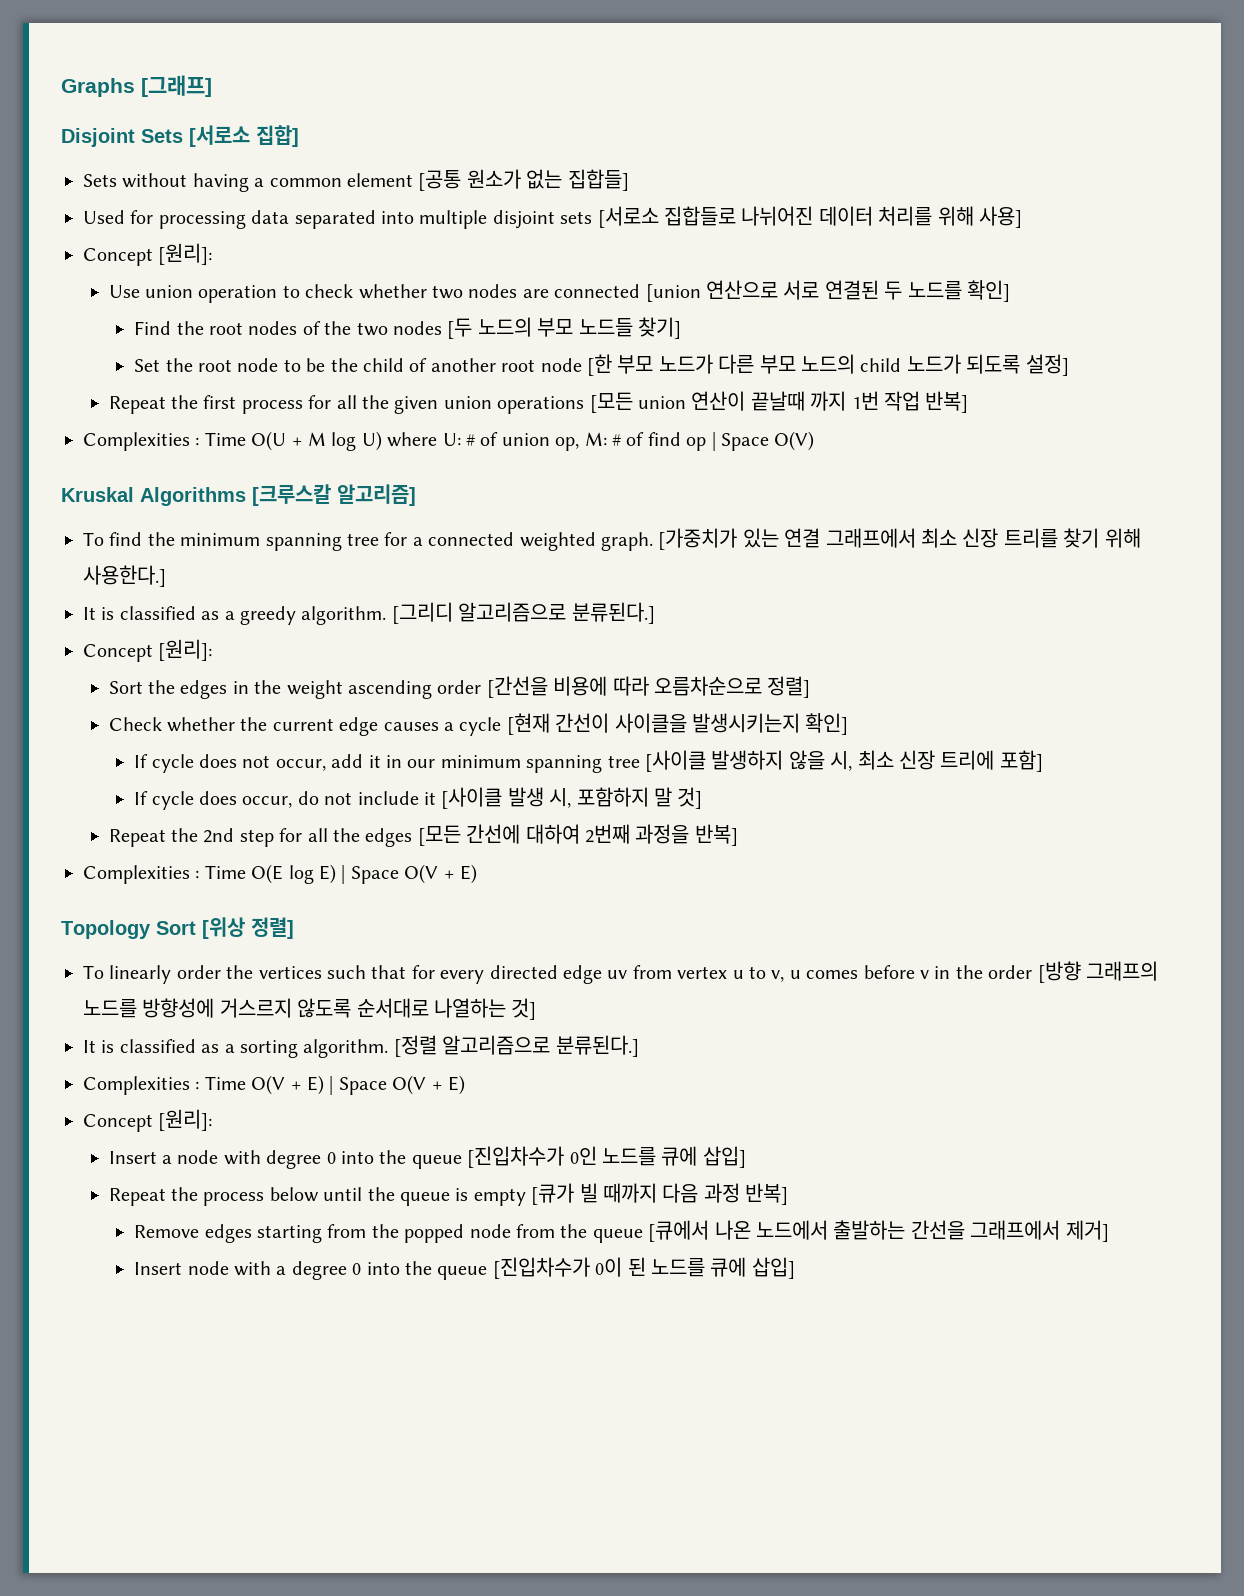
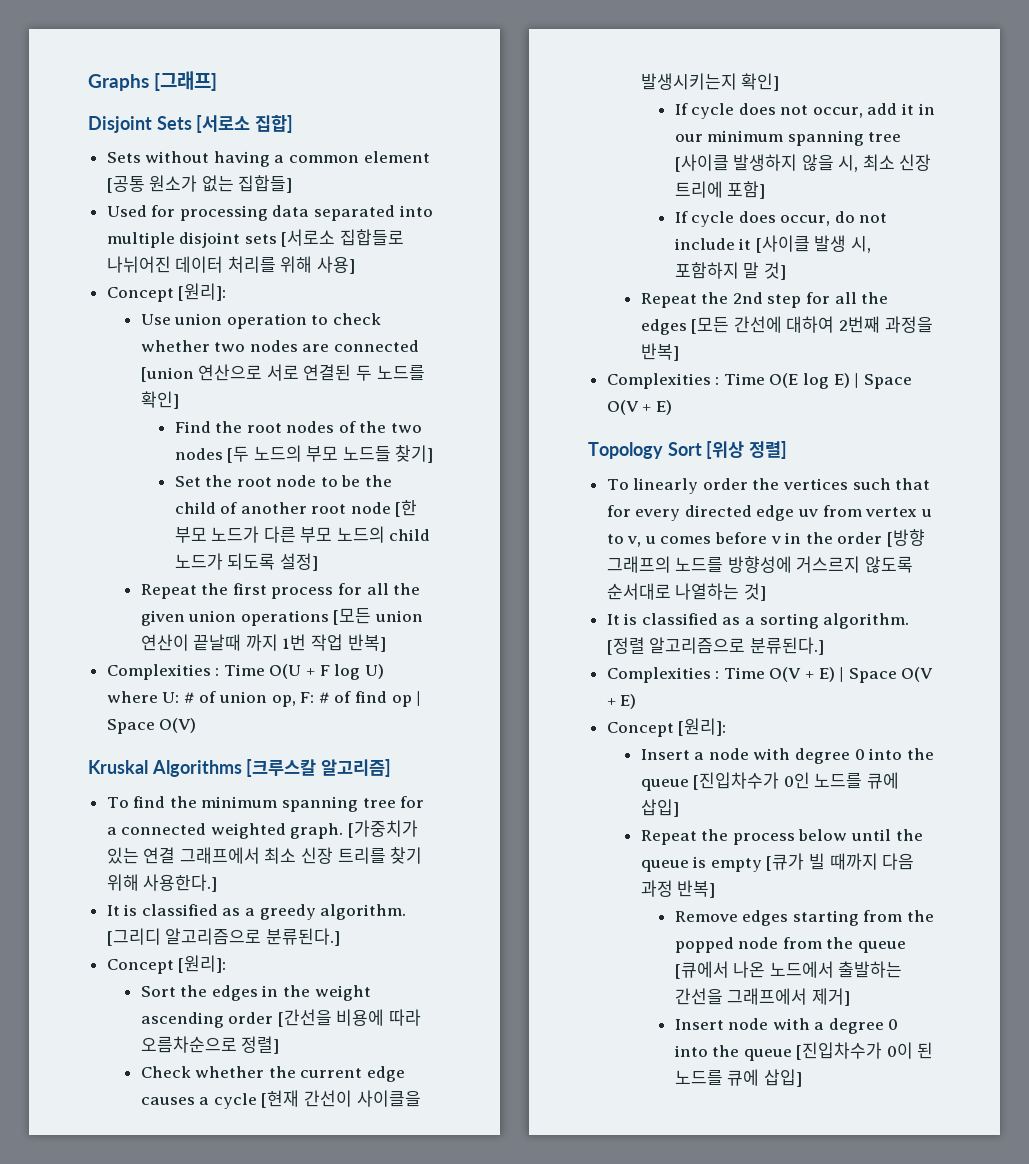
[308,432,326,446] M -> [319,665,330,676] F
[584,432,607,446] M: -> [300,692,315,703] F:

